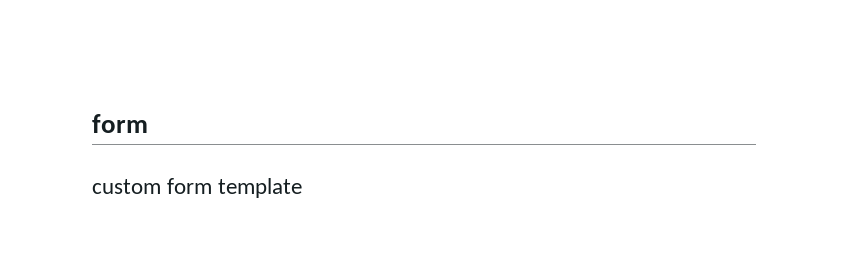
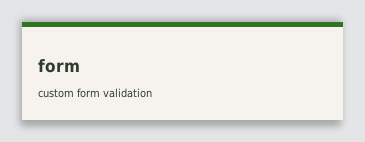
[218,178,303,198] template -> [103,88,152,98] validation

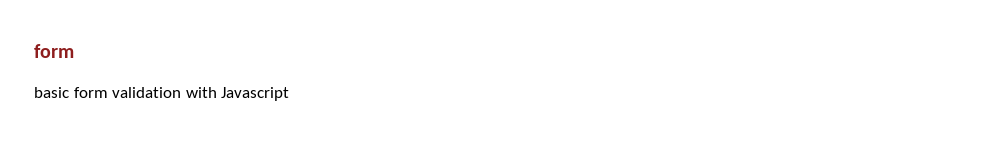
[38,89,74,98] custom -> [34,87,69,98] basic
(152, 93) none -> [185,87,290,101] with Javascript

